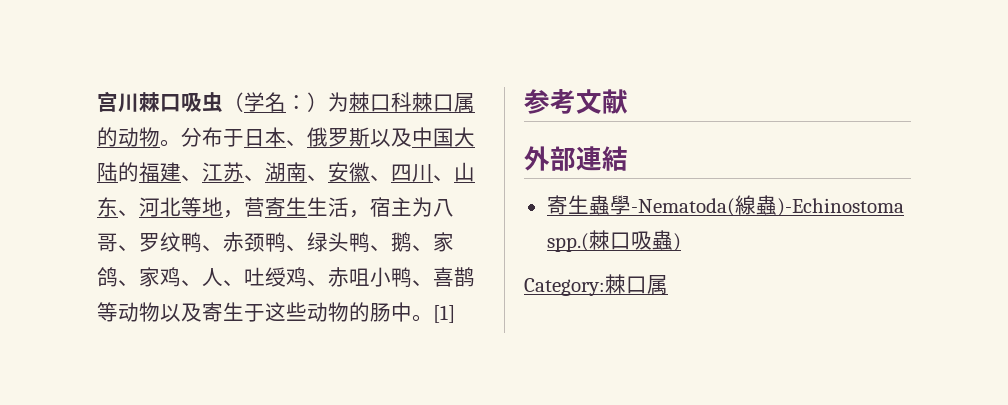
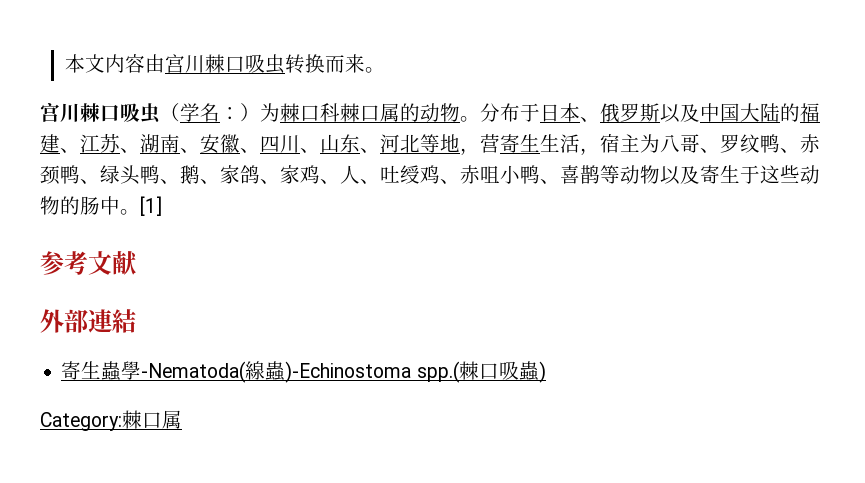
(97, 101) none -> [64,54,385,74] 本文内容由宫川棘口吸虫转换而来。 //

